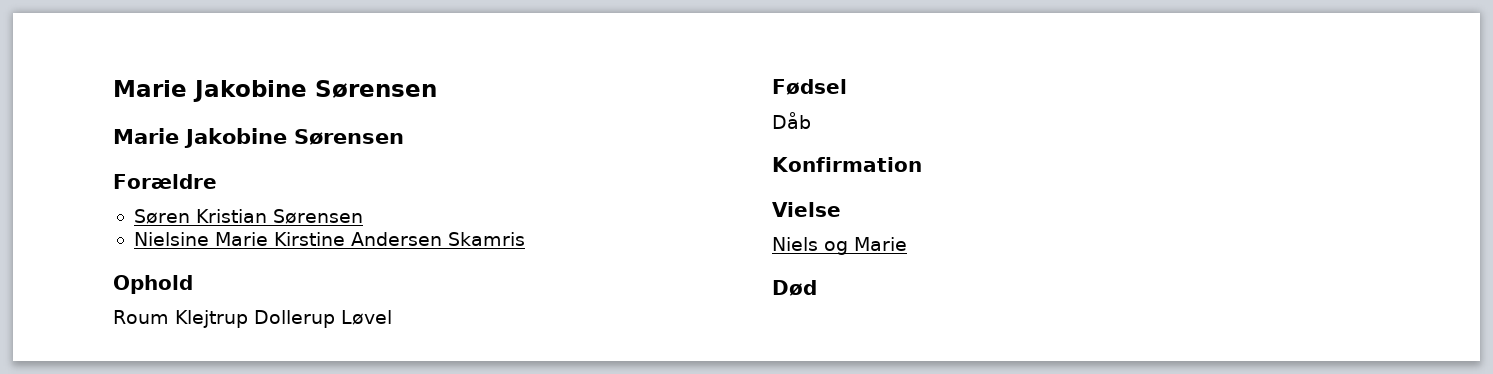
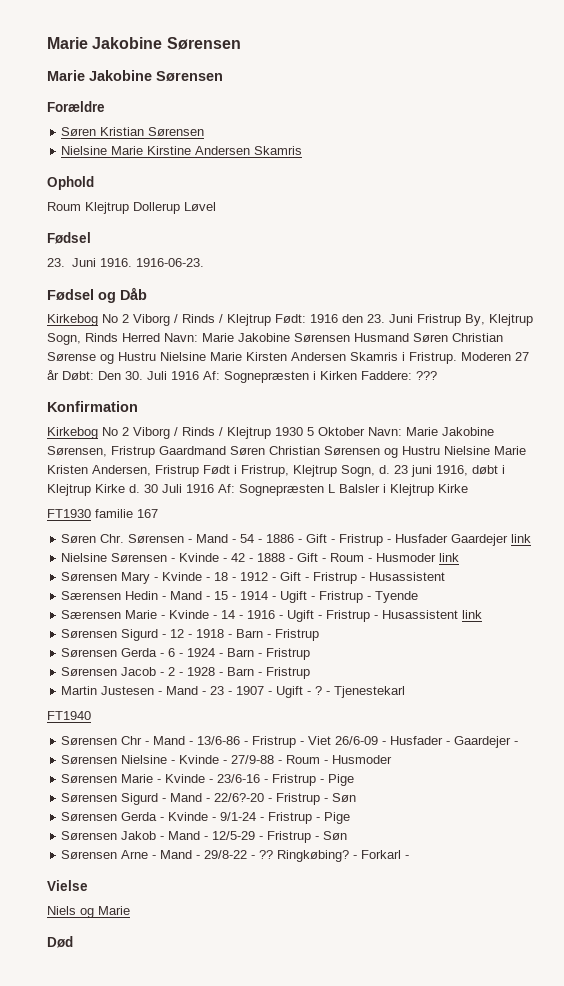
[772,112,811,129] [772,157,922,172] Dåb // Konfirmation -> [47,258,204,267] [47,287,147,303] [47,314,533,326] [47,333,503,345] [47,352,529,364] [47,370,437,383] [47,401,138,412] [47,427,494,439] [47,446,526,458] [47,465,505,477] [47,484,468,496] [47,509,158,518] [61,534,532,546] [61,553,460,562] [61,572,446,584] [61,591,419,603] [61,610,483,622] [61,629,320,641] [61,648,311,660] [61,667,311,679] [61,686,406,698] [47,711,91,720] [61,736,519,748] [61,755,393,764] [61,774,355,786] [61,793,357,805] [61,812,351,824] [61,831,348,843] [61,850,410,862] 23. Juni 1916. 1916-06-23. // Fødsel og Dåb // Kirkebog No 2 Viborg / Rinds / Klejtrup Født: 1916 den 23. Juni Fristrup By, Klejtrup Sogn, Rinds Herred Navn: Marie Jakobine Sørensen Husmand Søren Christian Sørense og Hustru Nielsine Marie Kirsten Andersen Skamris i Fristrup. Moderen 27 år Døbt: Den 30. Juli 1916 Af: Sognepræsten i Kirken Faddere: ??? // Konfirmation // Kirkebog No 2 Viborg / Rinds / Klejtrup 1930 5 Oktober Navn: Marie Jakobine Sørensen, Fristrup Gaardmand Søren Christian Sørensen og Hustru Nielsine Marie Kristen Andersen, Fristrup Født i Fristrup, Klejtrup Sogn, d. 23 juni 1916, døbt i Klejtrup Kirke d. 30 Juli 1916 Af: Sognepræsten L Balsler i Klejtrup Kirke // FT1930 familie 167 // Søren Chr. Sørensen - Mand - 54 - 1886 - Gift - Fristrup - Husfader Gaardejer link // Nielsine Sørensen - Kvinde - 42 - 1888 - Gift - Roum - Husmoder link // Sørensen Mary - Kvinde - 18 - 1912 - Gift - Fristrup - Husassistent // Særensen Hedin - Mand - 15 - 1914 - Ugift - Fristrup - Tyende // Særensen Marie - Kvinde - 14 - 1916 - Ugift - Fristrup - Husassistent link // Sørensen Sigurd - 12 - 1918 - Barn - Fristrup // Sørensen Gerda - 6 - 1924 - Barn - Fristrup // Sørensen Jacob - 2 - 1928 - Barn - Fristrup // Martin Justesen - Mand - 23 - 1907 - Ugift - ? - Tjenestekarl // FT1940 // Sørensen Chr - Mand - 13/6-86 - Fristrup - Viet 26/6-09 - Husfader - Gaardejer - // Sørensen Nielsine - Kvinde - 27/9-88 - Roum - Husmoder // Sørensen Marie - Kvinde - 23/6-16 - Fristrup - Pige // Sørensen Sigurd - Mand - 22/6?-20 - Fristrup - Søn // Sørensen Gerda - Kvinde - 9/1-24 - Fristrup - Pige // Sørensen Jakob - Mand - 12/5-29 - Fristrup - Søn // Sørensen Arne - Mand - 29/8-22 - ?? Ringkøbing? - Forkarl -

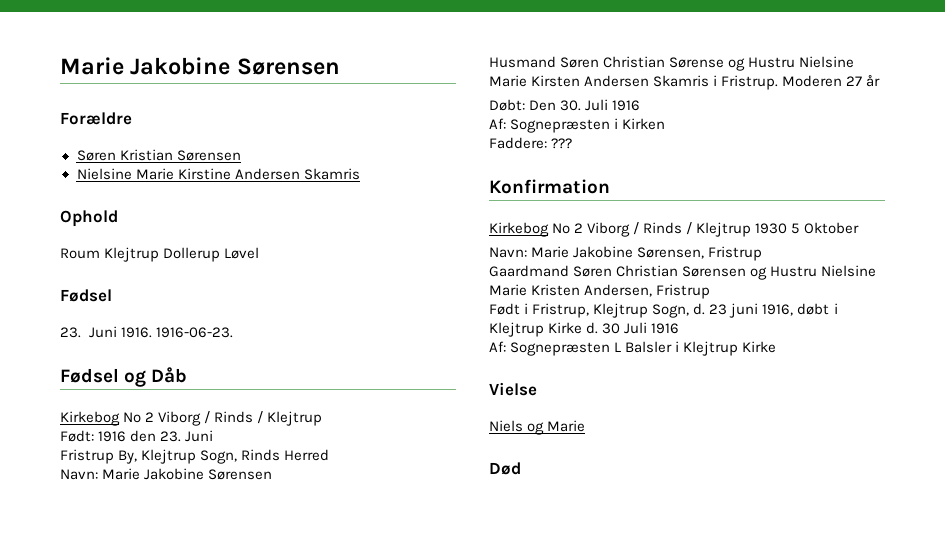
[47,37,241,50] [47,70,223,81] Marie Jakobine Sørensen // Marie Jakobine Sørensen -> [60,57,340,75] Marie Jakobine Sørensen
(271, 320) none -> (323, 418) //
(413, 318) none -> (214, 436) //
(160, 337) none -> (330, 455) //
(350, 337) none -> (273, 474) //
(59, 375) none -> (881, 80) //
(199, 375) none -> (641, 105) //
(357, 375) none -> (666, 124) //
(365, 431) none -> (859, 228) //
(155, 452) none -> (763, 253) //
(199, 471) none -> (711, 291) //
(214, 488) none -> (680, 328) //
[47,509,158,518] [61,534,532,546] [61,553,460,562] [61,572,446,584] [61,591,419,603] [61,610,483,622] [61,629,320,641] [61,648,311,660] [61,667,311,679] [61,686,406,698] [47,711,91,720] [61,736,519,748] [61,755,393,764] [61,774,355,786] [61,793,357,805] [61,812,351,824] [61,831,348,843] [61,850,410,862] // FT1930 familie 167 // Søren Chr. Sørensen - Mand - 54 - 1886 - Gift - Fristrup - Husfader Gaardejer link // Nielsine Sørensen - Kvinde - 42 - 1888 - Gift - Roum - Husmoder link // Sørensen Mary - Kvinde - 18 - 1912 - Gift - Fristrup - Husassistent // Særensen Hedin - Mand - 15 - 1914 - Ugift - Fristrup - Tyende // Særensen Marie - Kvinde - 14 - 1916 - Ugift - Fristrup - Husassistent link // Sørensen Sigurd - 12 - 1918 - Barn - Fristrup // Sørensen Gerda - 6 - 1924 - Barn - Fristrup // Sørensen Jacob - 2 - 1928 - Barn - Fristrup // Martin Justesen - Mand - 23 - 1907 - Ugift - ? - Tjenestekarl // FT1940 // Sørensen Chr - Mand - 13/6-86 - Fristrup - Viet 26/6-09 - Husfader - Gaardejer - // Sørensen Nielsine - Kvinde - 27/9-88 - Roum - Husmoder // Sørensen Marie - Kvinde - 23/6-16 - Fristrup - Pige // Sørensen Sigurd - Mand - 22/6?-20 - Fristrup - Søn // Sørensen Gerda - Kvinde - 9/1-24 - Fristrup - Pige // Sørensen Jakob - Mand - 12/5-29 - Fristrup - Søn // Sørensen Arne - Mand - 29/8-22 - ?? Ringkøbing? - Forkarl - -> (777, 347) none

